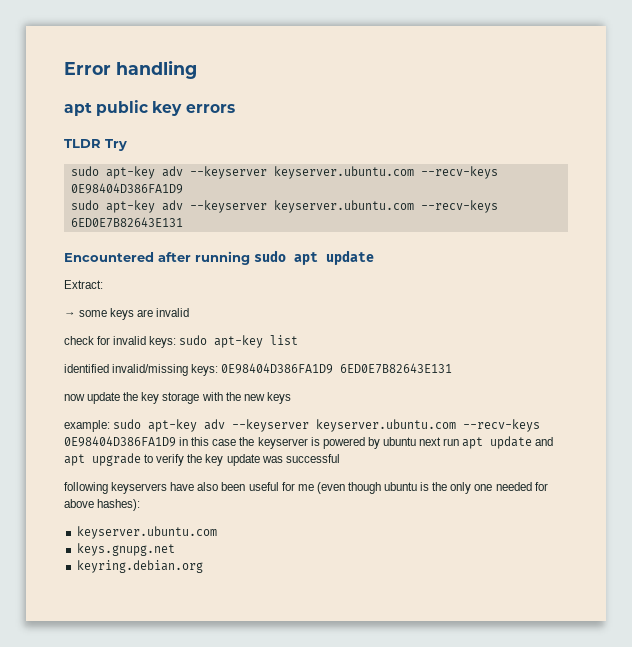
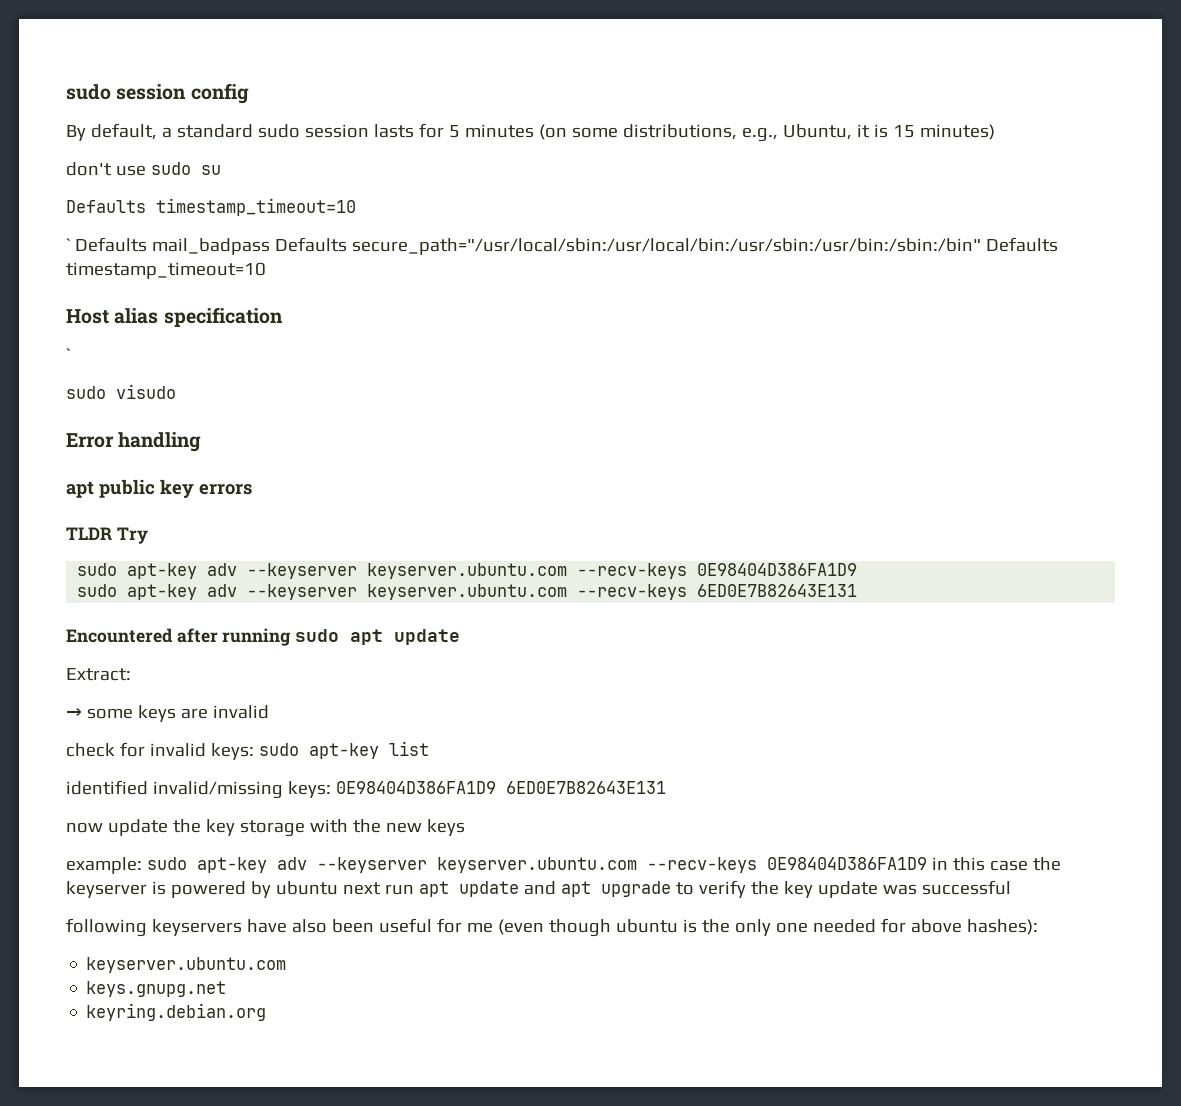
(64, 68) none -> [66,83,249,104] [66,123,995,142] [66,162,221,176] [66,198,356,216] [66,237,1058,255] [66,262,266,279] [66,307,283,327] [66,348,71,361] [66,384,176,399] sudo session config // By default, a standard sudo session lasts for 5 minutes (on some distributions, e.g., Ubuntu, it is 15 minutes) // don't use sudo su // Defaults timestamp_timeout=10 // ` Defaults mail_badpass Defaults secure_path="/usr/local/sbin:/usr/local/bin:/usr/sbin:/usr/bin:/sbin:/bin" Defaults timestamp_timeout=10 // Host alias specification // ` // sudo visudo //

